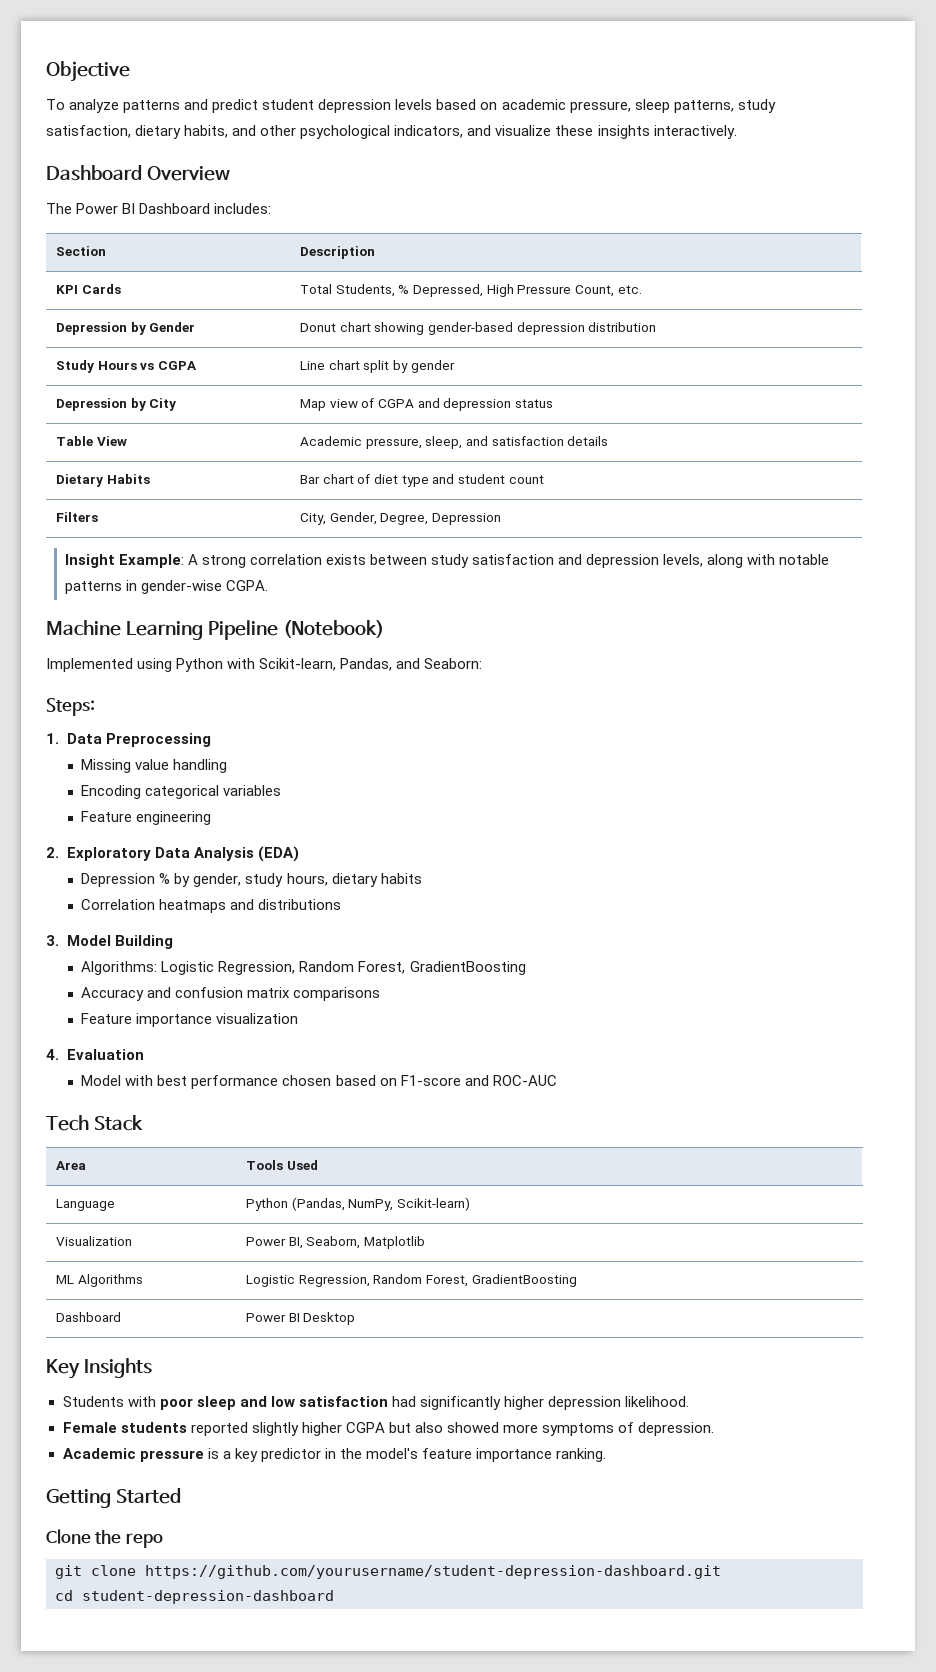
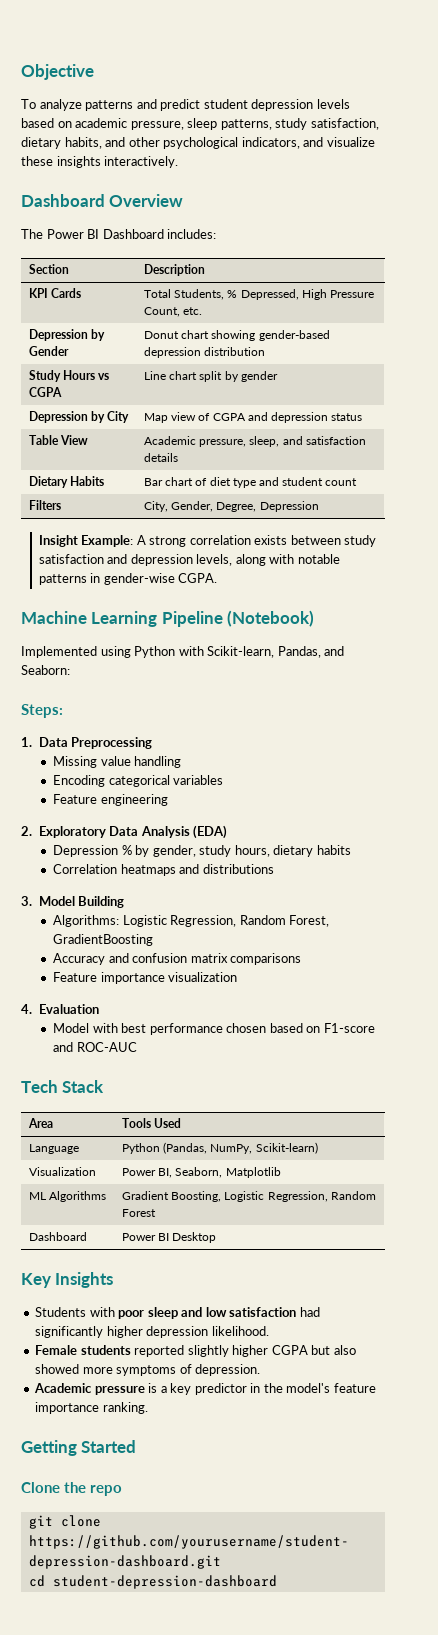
[245,1274,577,1287] Logistic Regression, Random Forest, GradientBoosting -> [122,1191,376,1202] [122,1209,157,1217] Gradient Boosting, Logistic Regression, Random Forest

